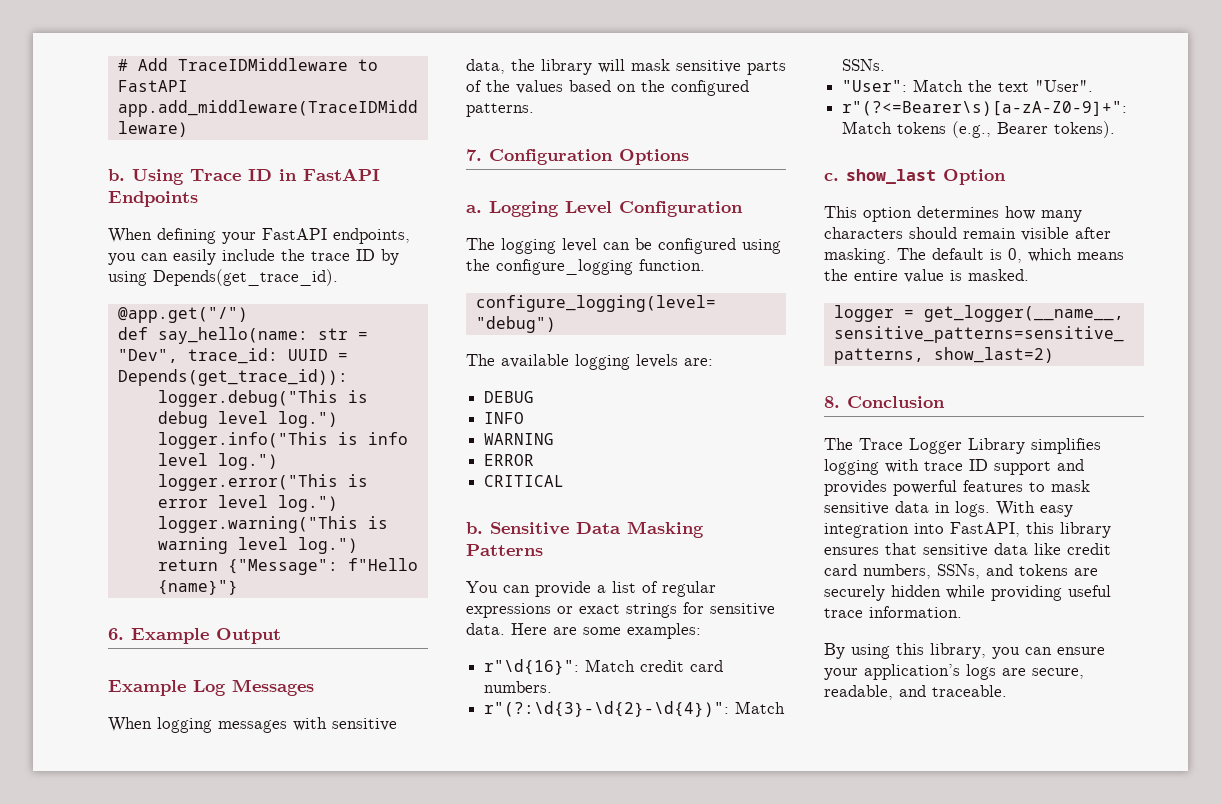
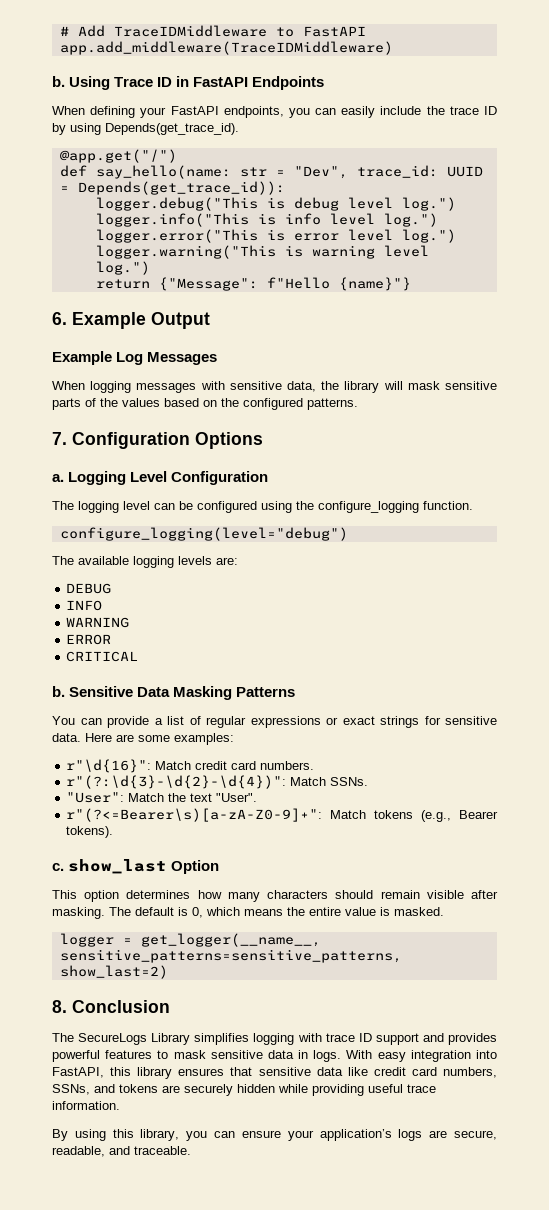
[859,438,962,454] Trace Logger -> [78,1033,148,1045] SecureLogs

